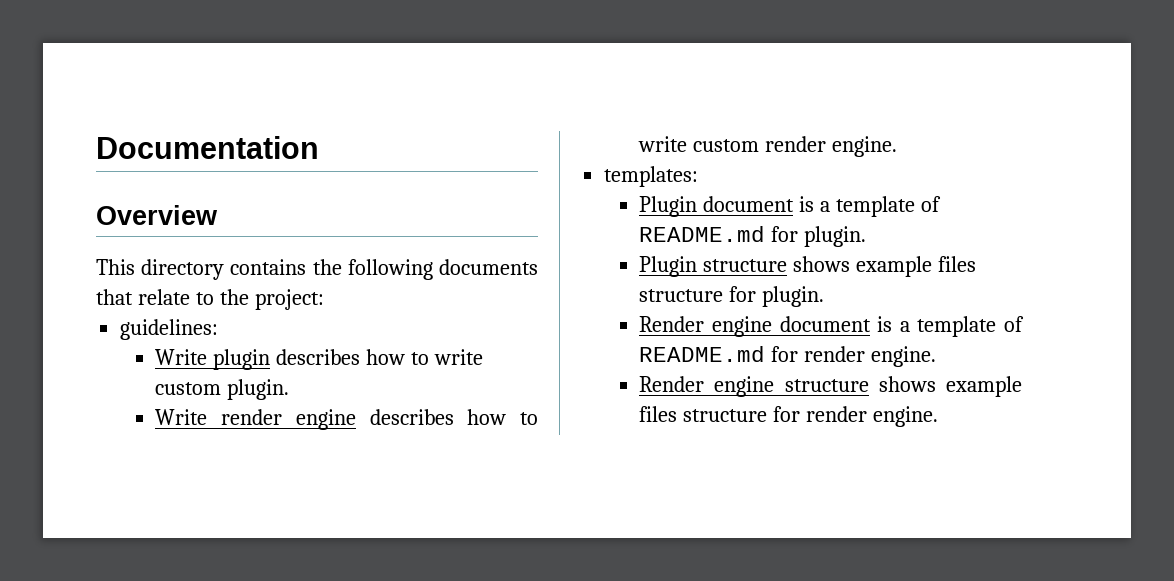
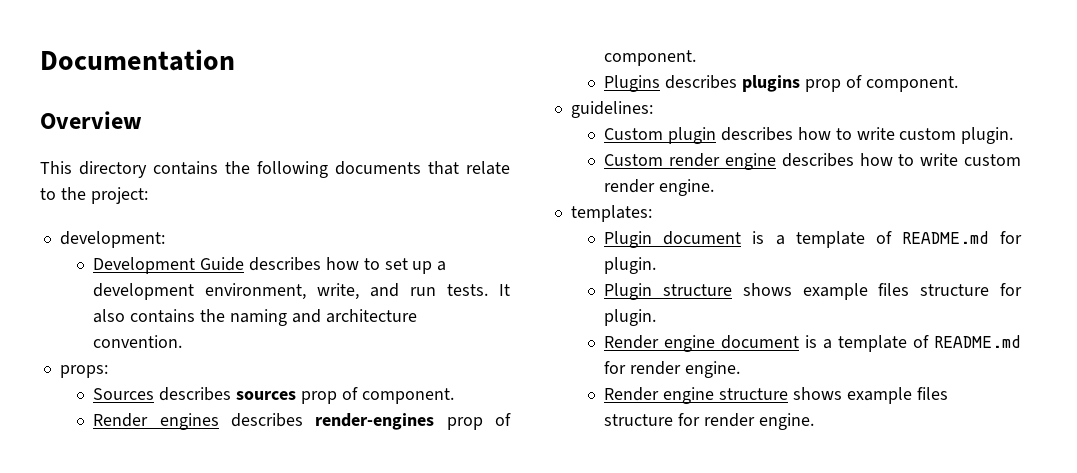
(324, 299) none -> [59,231,165,248] [93,257,447,274] [93,283,510,300] [93,309,417,326] [93,335,183,348] [59,365,108,378] [93,387,454,404] [93,413,512,430] [604,50,697,66] [604,75,958,92] // development: // Development Guide describes how to set up a development environment, write, and run tests. It also contains the naming and architecture convention. // props: // Sources describes sources prop of component. // Render engines describes render-engines prop of component. // Plugins describes plugins prop of component.
[155,349,208,365] Write -> [604,128,664,140] Custom
[155,409,208,425] Write -> [604,154,664,166] Custom

